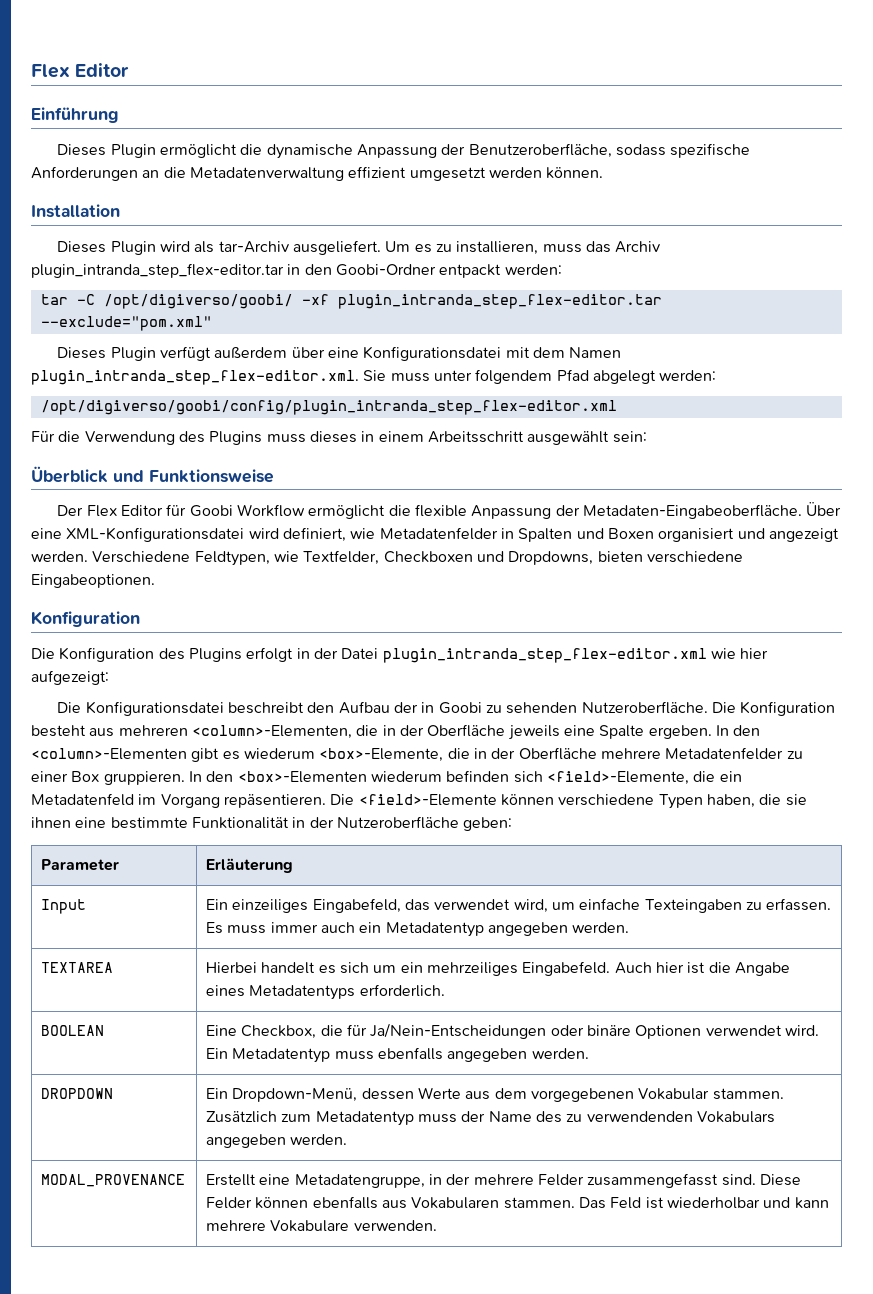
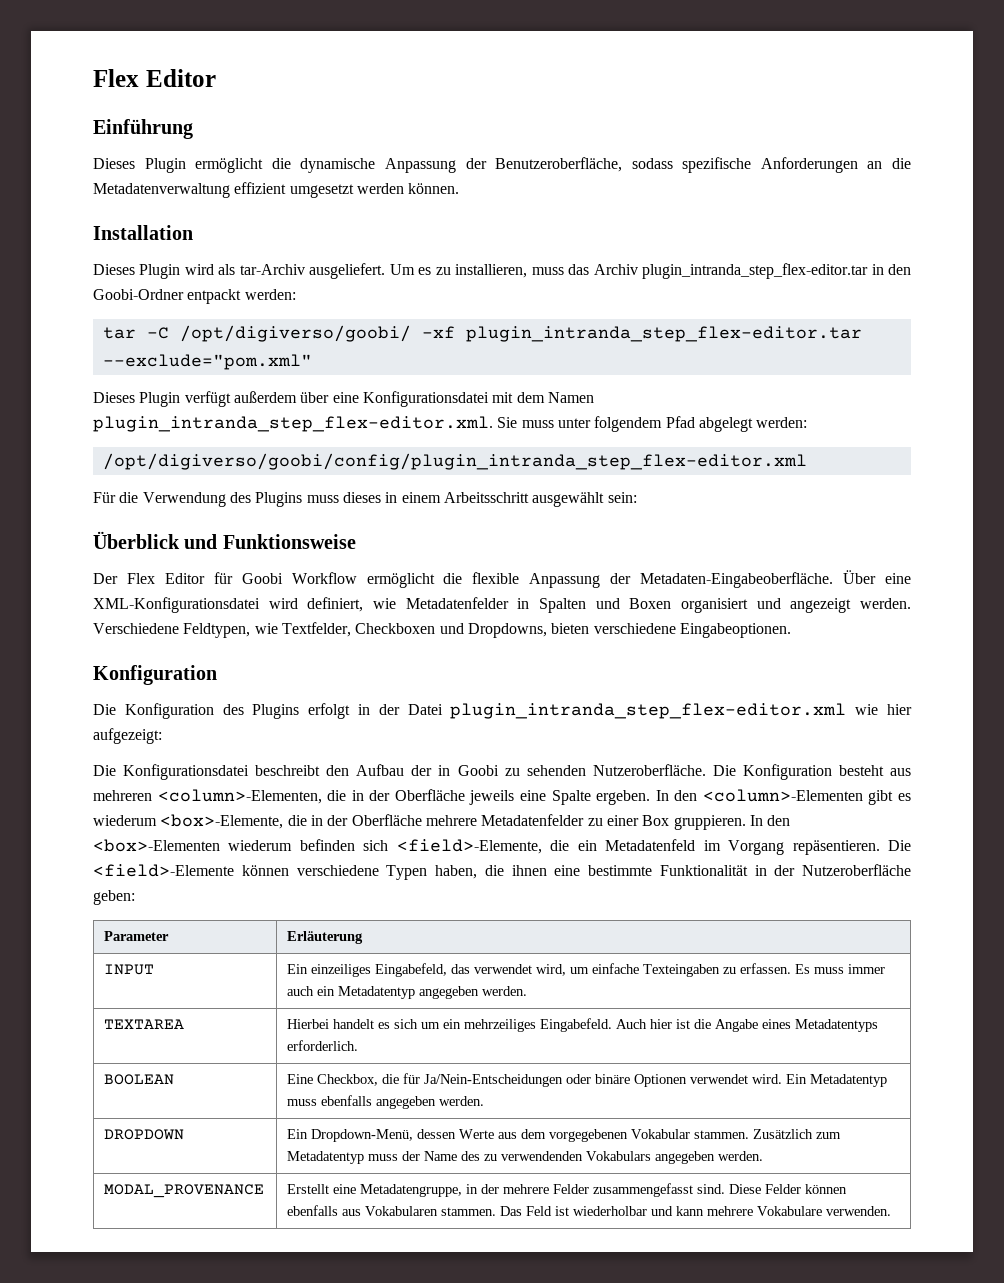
[785,794,807,806] sie -> (504, 870) none
[41,899,87,914] Input -> [104,964,155,975] INPUT

